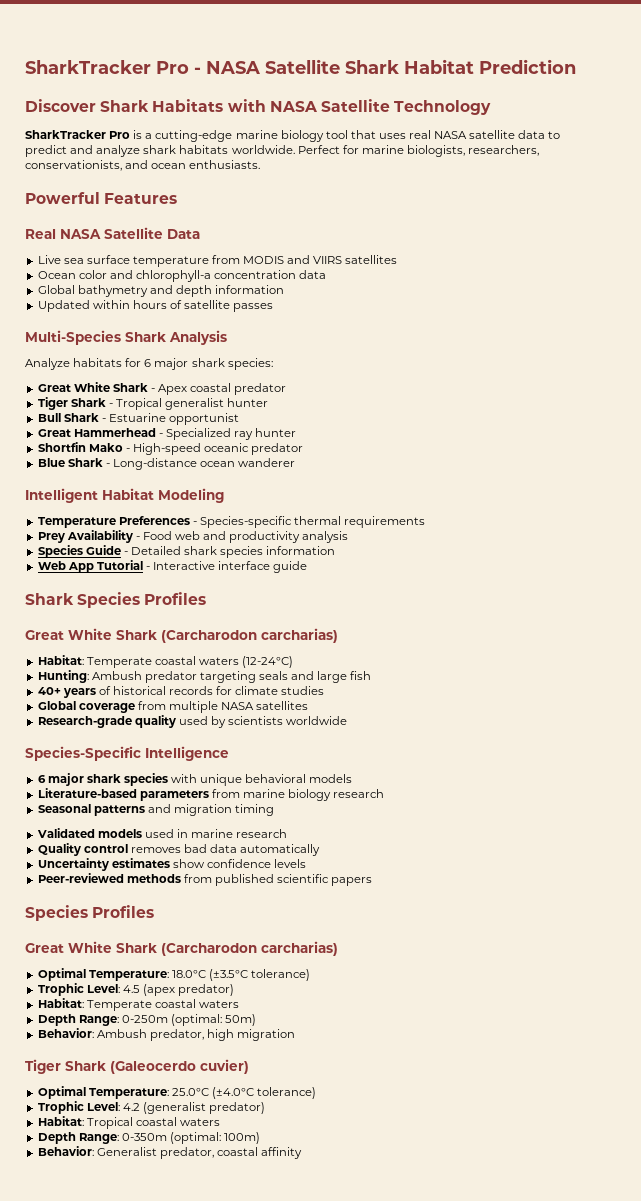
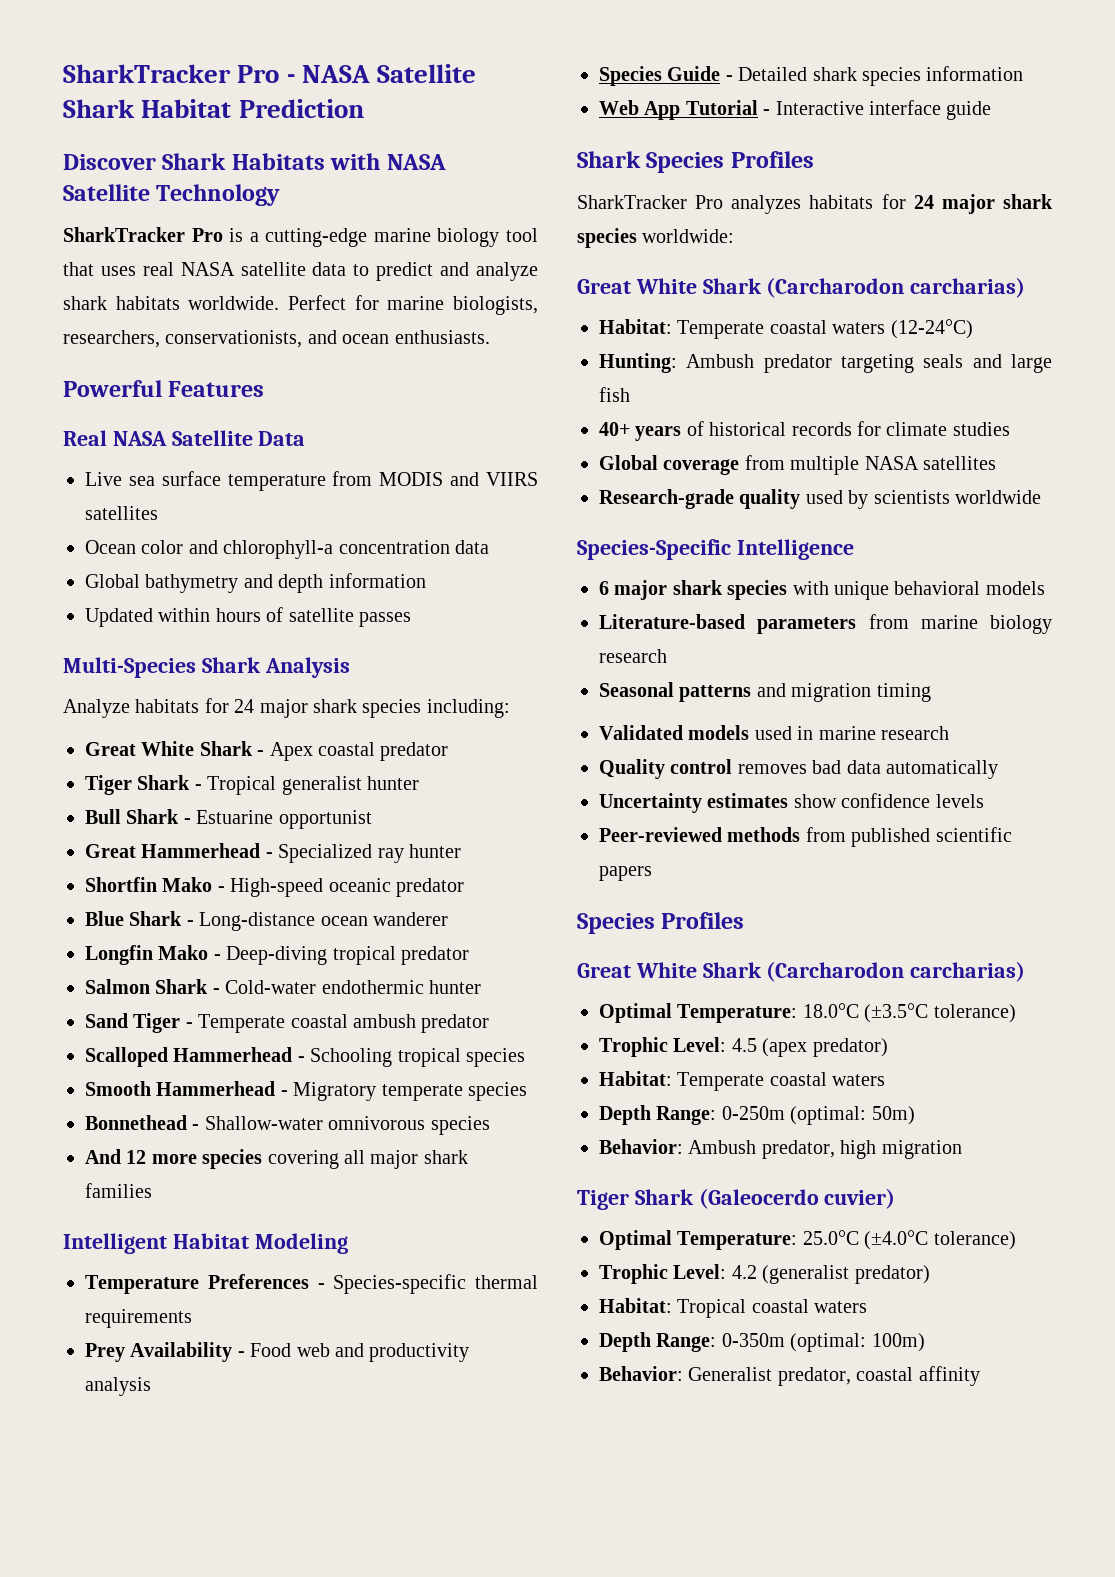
[144,358,273,370] 6 major shark species: -> [234,699,510,718] 24 major shark species including:
(296, 462) none -> [85,945,469,965] [85,979,481,994] [85,1013,490,1033] [85,1047,525,1067] [85,1081,527,1101] [85,1115,490,1135] [85,1149,468,1169] [85,1183,152,1198] // Longfin Mako - Deep-diving tropical predator // Salmon Shark - Cold-water endothermic hunter // Sand Tiger - Temperate coastal ambush predator // Scalloped Hammerhead - Schooling tropical species // Smooth Hammerhead - Migratory temperate species // Bonnethead - Shallow-water omnivorous species // And 12 more species covering all major shark families
(207, 598) none -> [577,194,1053,214] [577,228,735,248] // SharkTracker Pro analyzes habitats for 24 major shark species worldwide:

